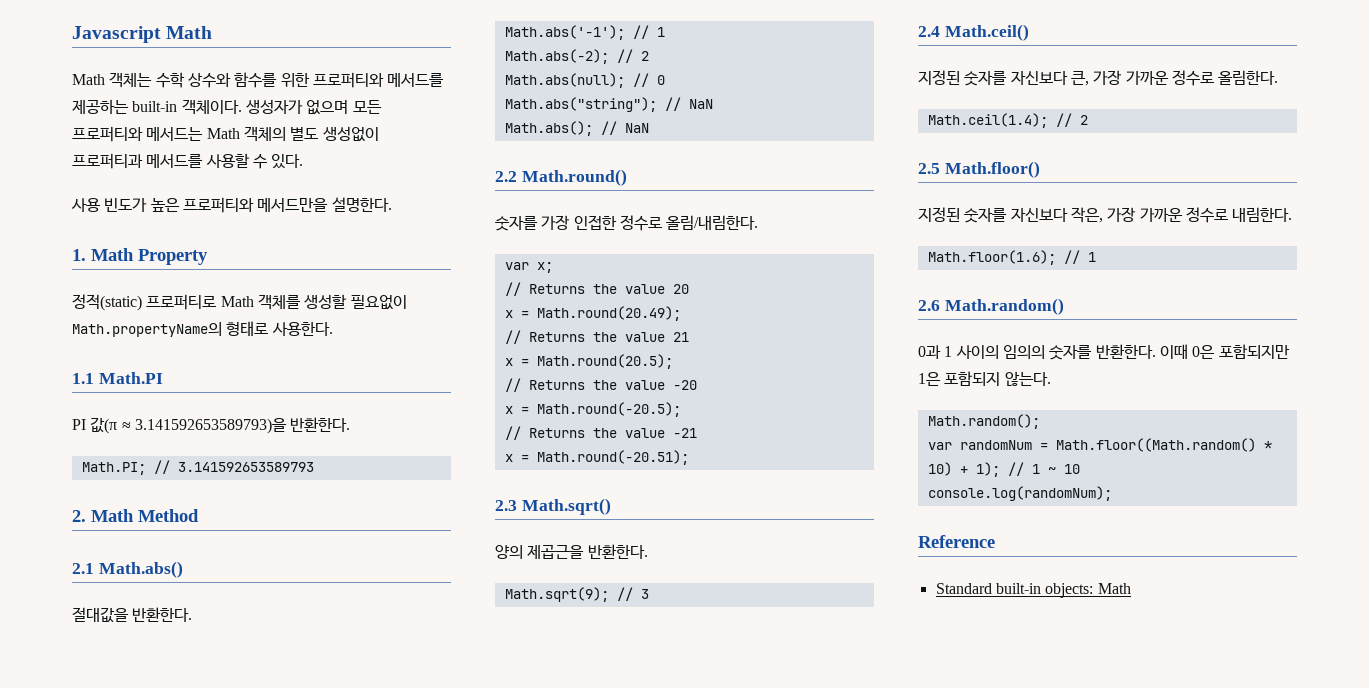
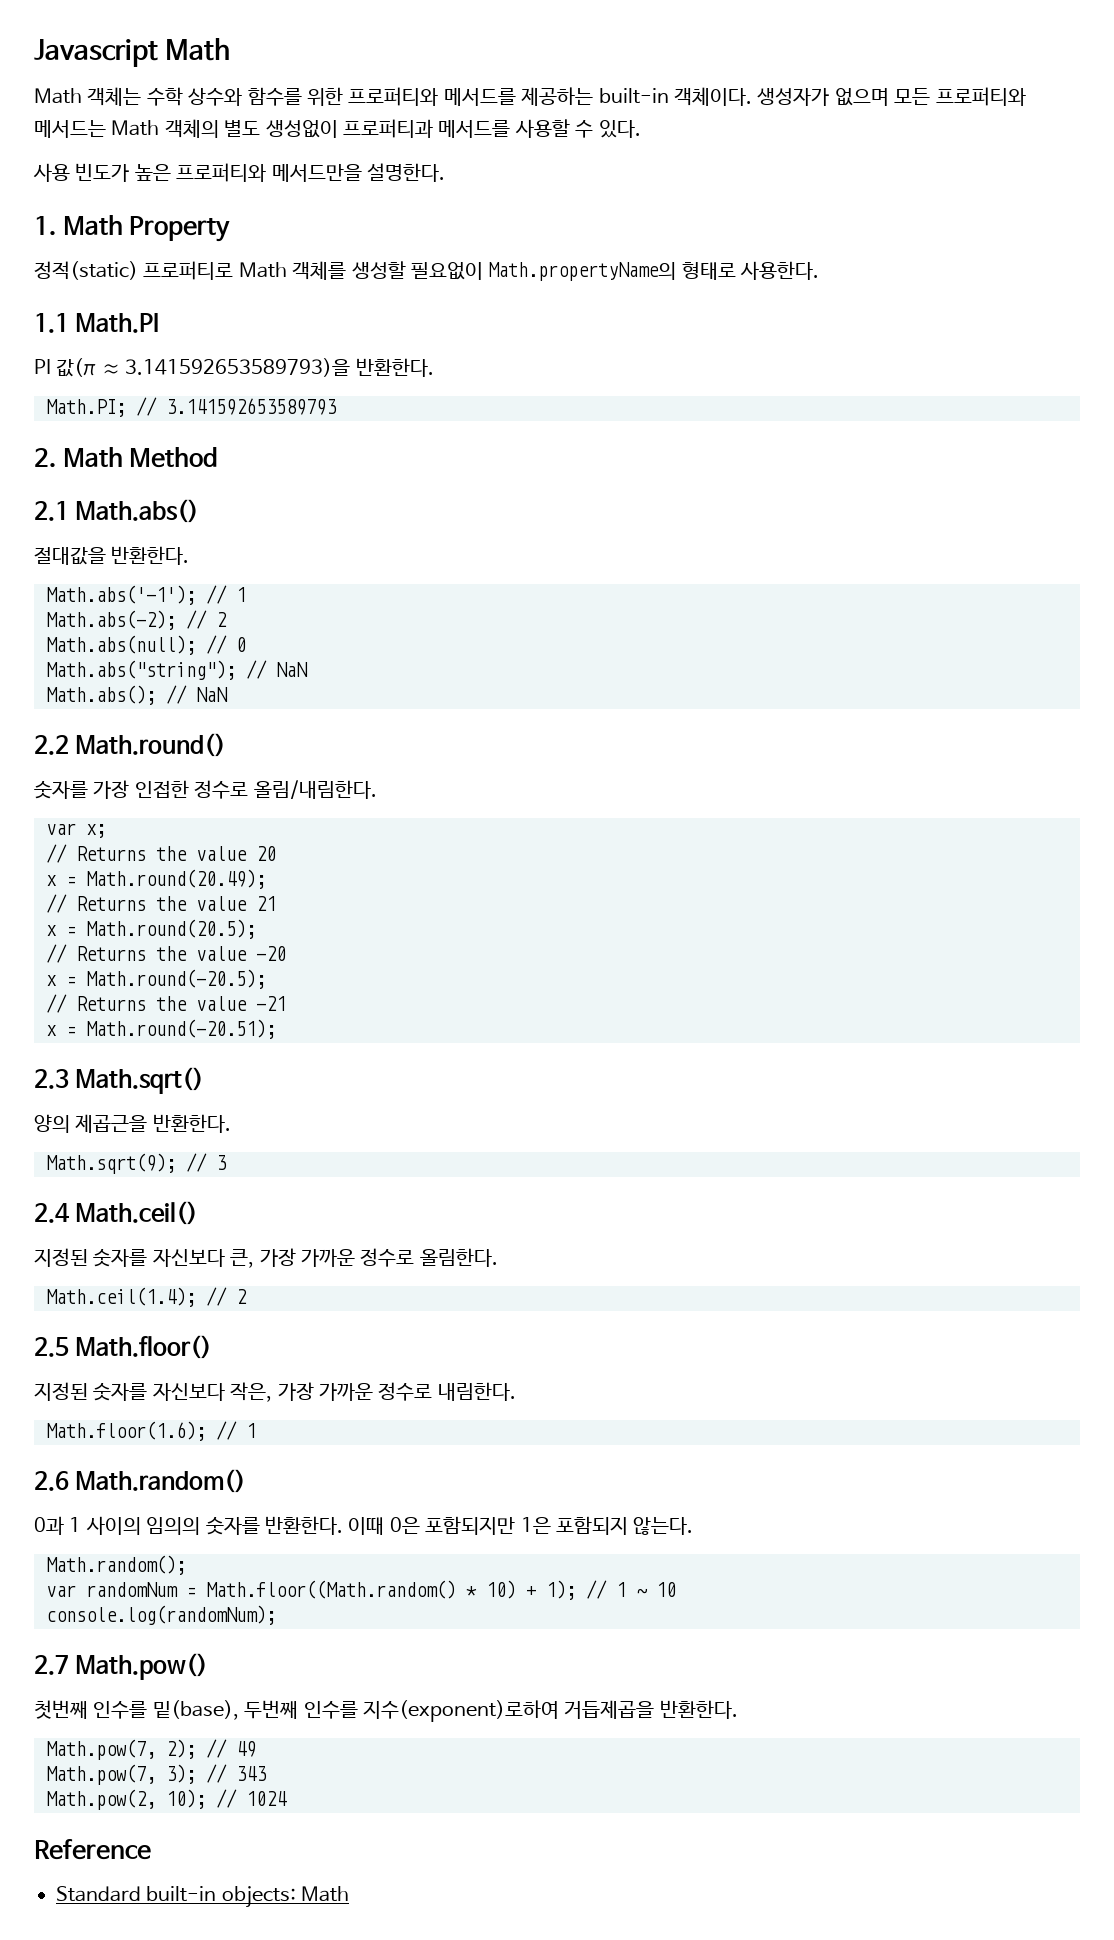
(1112, 493) none -> [34,1653,209,1680] [34,1700,738,1722] [46,1739,256,1760] [46,1764,267,1785] [46,1789,287,1810] // 2.7 Math.pow() // 첫번째 인수를 밑(base), 두번째 인수를 지수(exponent)로하여 거듭제곱을 반환한다. // Math.pow(7, 2); // 49 // Math.pow(7, 3); // 343 // Math.pow(2, 10); // 1024

